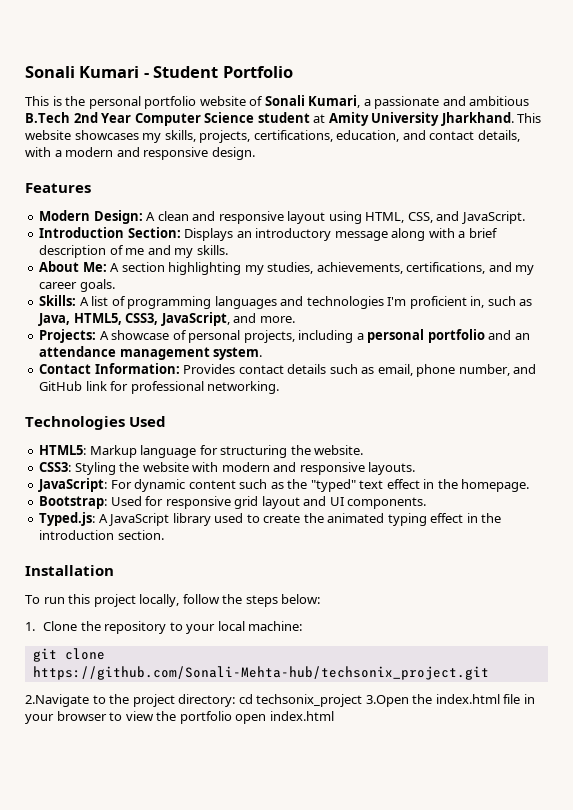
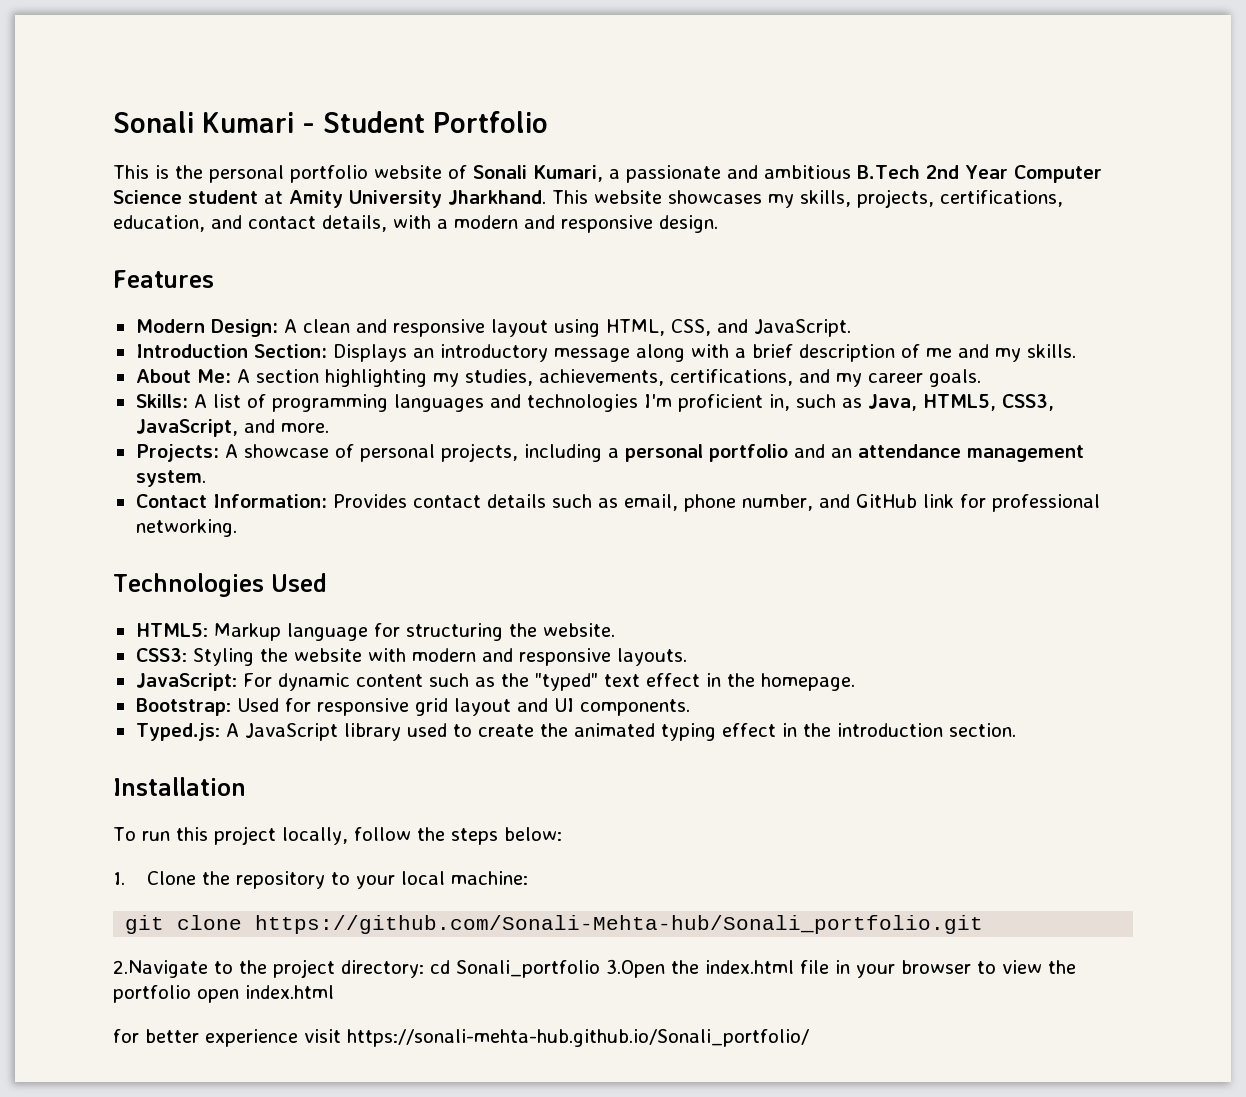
[32,666,489,680] https://github.com/Sonali-Mehta-hub/techsonix_project.git -> [255,915,984,934] https://github.com/Sonali-Mehta-hub/Sonali_portfolio.git
[256,694,363,707] techsonix_project -> [456,960,600,978] Sonali_portfolio
(334, 716) none -> [113,1029,809,1047] // for better experience visit https://sonali-mehta-hub.github.io/Sonali_portfolio/

